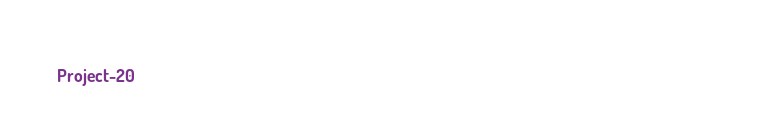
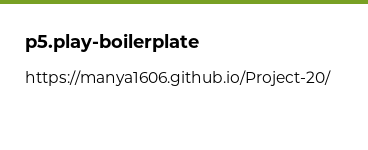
[57,69,135,86] Project-20 -> [25,33,199,52] [25,70,331,86] p5.play-boilerplate // https://manya1606.github.io/Project-20/

